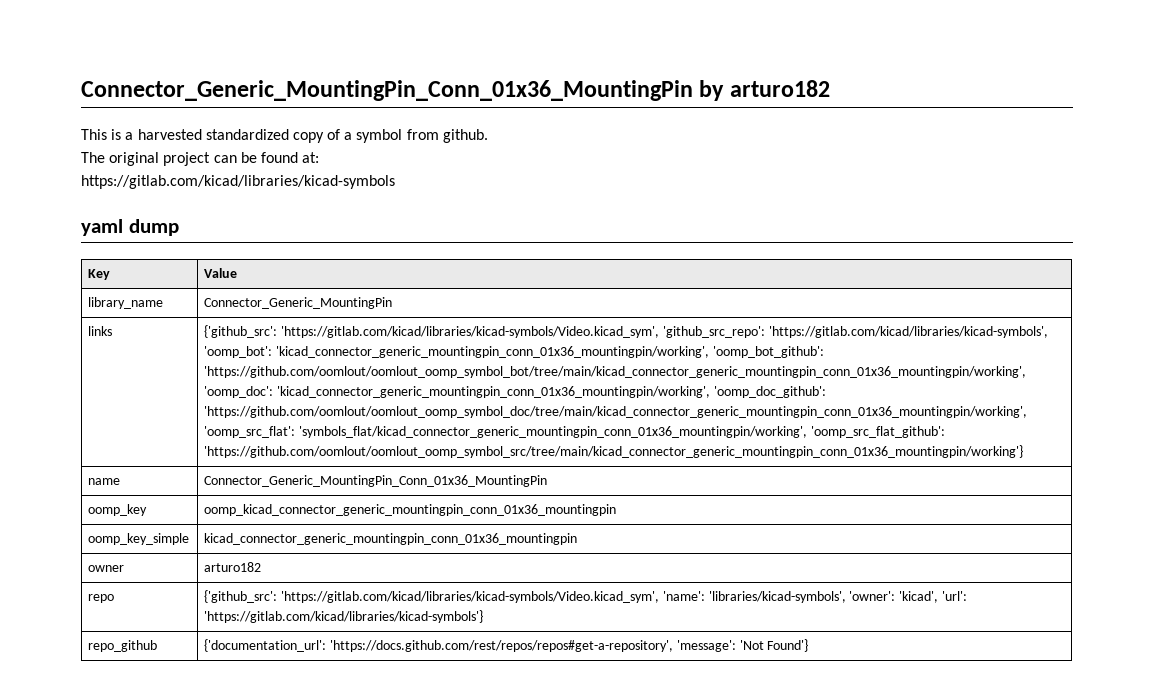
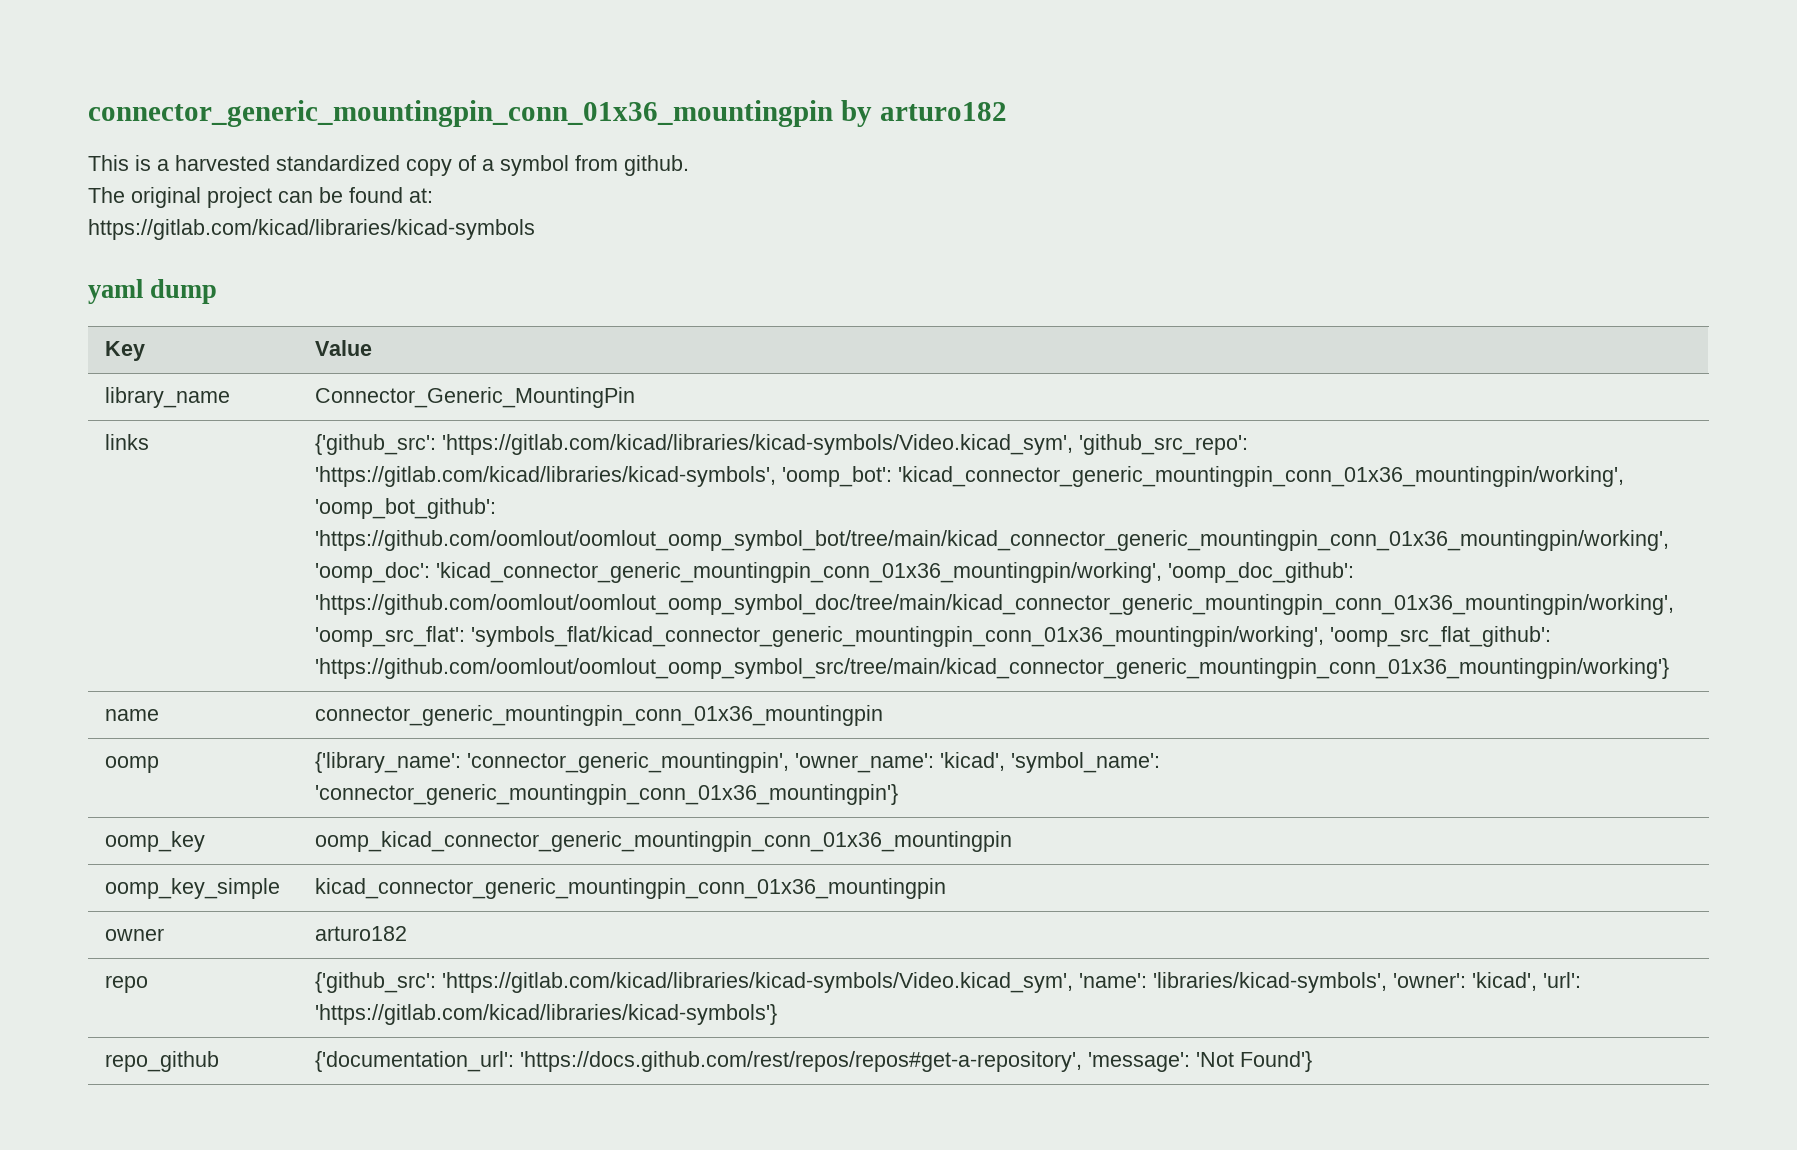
[81,80,693,101] Connector_Generic_MountingPin_Conn_01x36_MountingPin -> [88,100,833,127] connector_generic_mountingpin_conn_01x36_mountingpin
[204,475,548,487] Connector_Generic_MountingPin_Conn_01x36_MountingPin -> [315,705,884,726] [105,756,160,773] [315,752,1161,773] [315,784,899,805] connector_generic_mountingpin_conn_01x36_mountingpin // oomp | {'library_name': 'connector_generic_mountingpin', 'owner_name': 'kicad', 'symbol_name': 'connector_generic_mountingpin_conn_01x36_mountingpin'}

